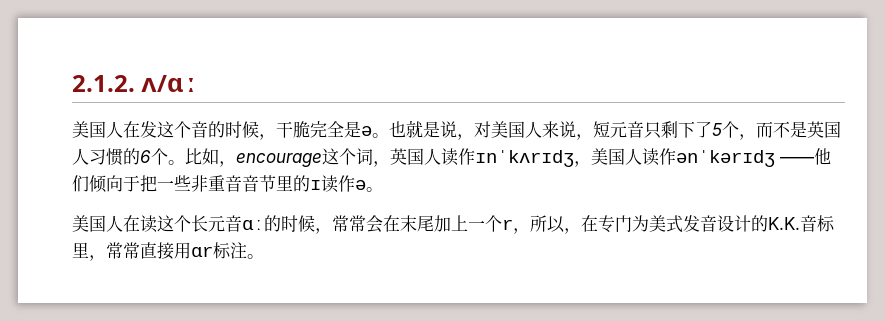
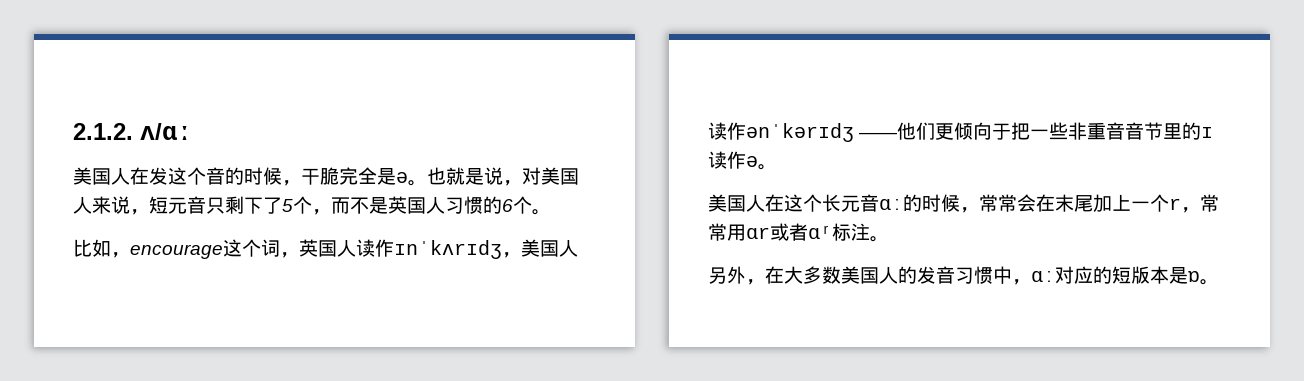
(185, 162) none -> (551, 212) //
(89, 183) none -> [935,123,955,140] 更
[140,215,157,233] 读 -> (784, 203) none
[530,215,835,234] [72,242,247,261] 所以，在专门为美式发音设计的K.K.音标里，常常直接用ɑr标注 -> [1200,194,1219,212] [708,223,889,242] [708,266,1200,285] 常常用ɑr或者ɑʳ标注。 // 另外，在大多数美国人的发音习惯中，ɑː对应的短版本是ɒ

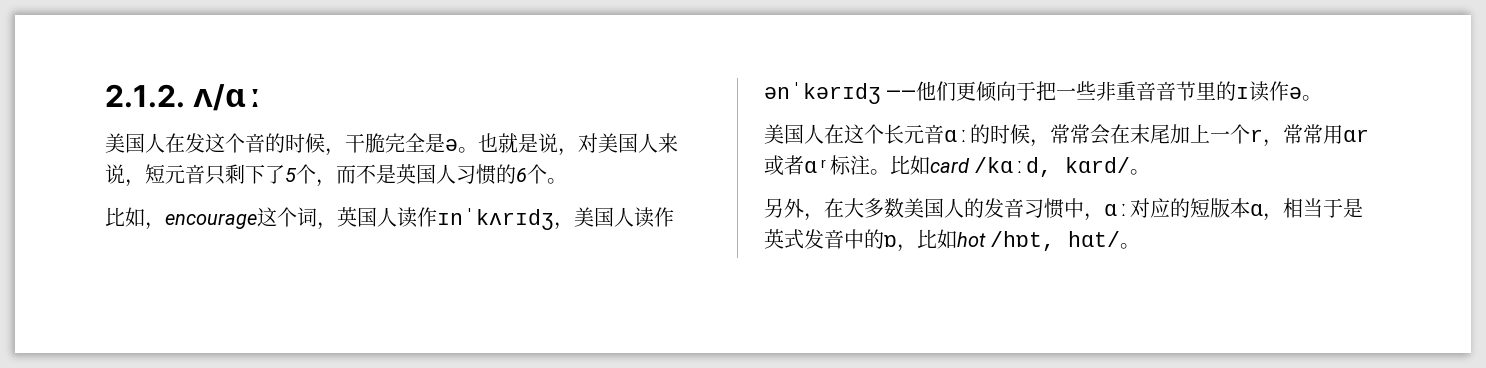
(889, 239) none -> [890,155,1151,177] 比如card /kɑːd, kɑrd/。
[1169,267,1200,284] 是ɒ -> [1250,198,1363,221] [764,229,1121,252] ɑ，相当于是英式发音中的ɒ，比如hot /hɒt, hɑt/

